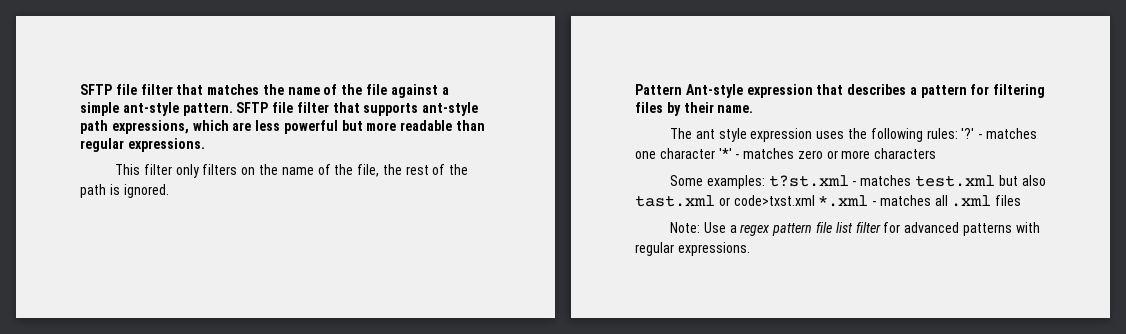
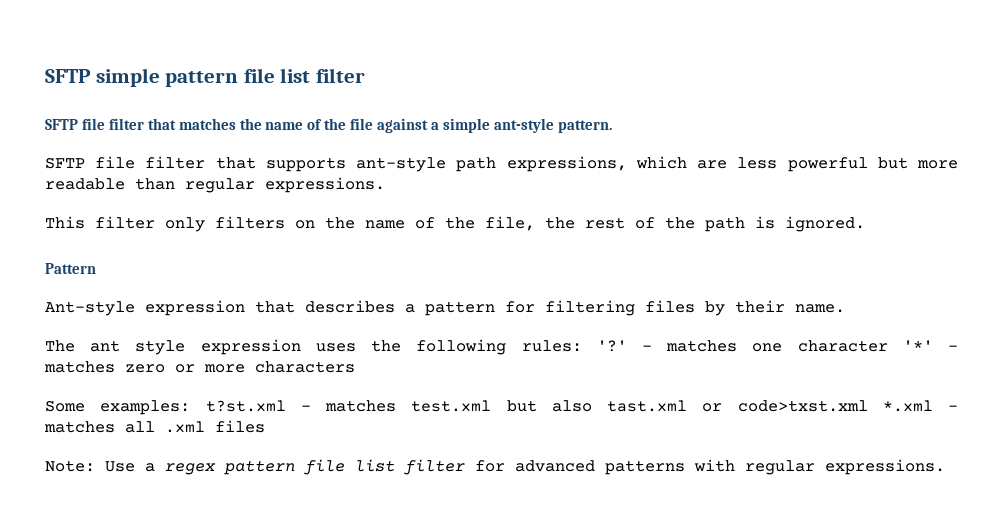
[80,84,112,95] SFTP -> [45,68,365,87] [45,119,78,130] SFTP simple pattern file list filter // SFTP
(233, 109) none -> (612, 126) //
(682, 89) none -> (96, 268) //

